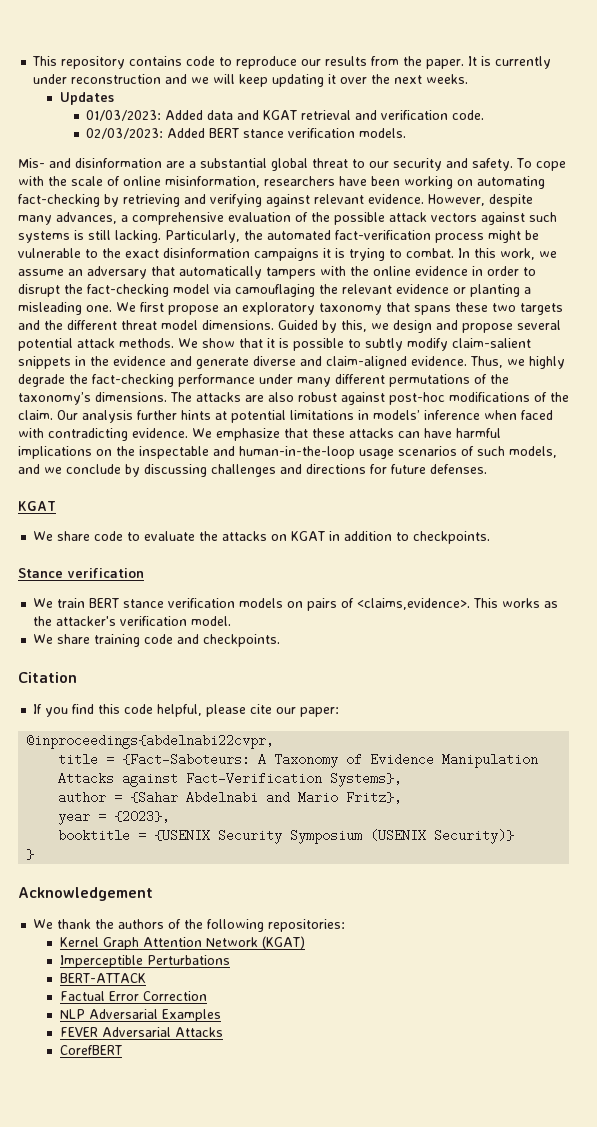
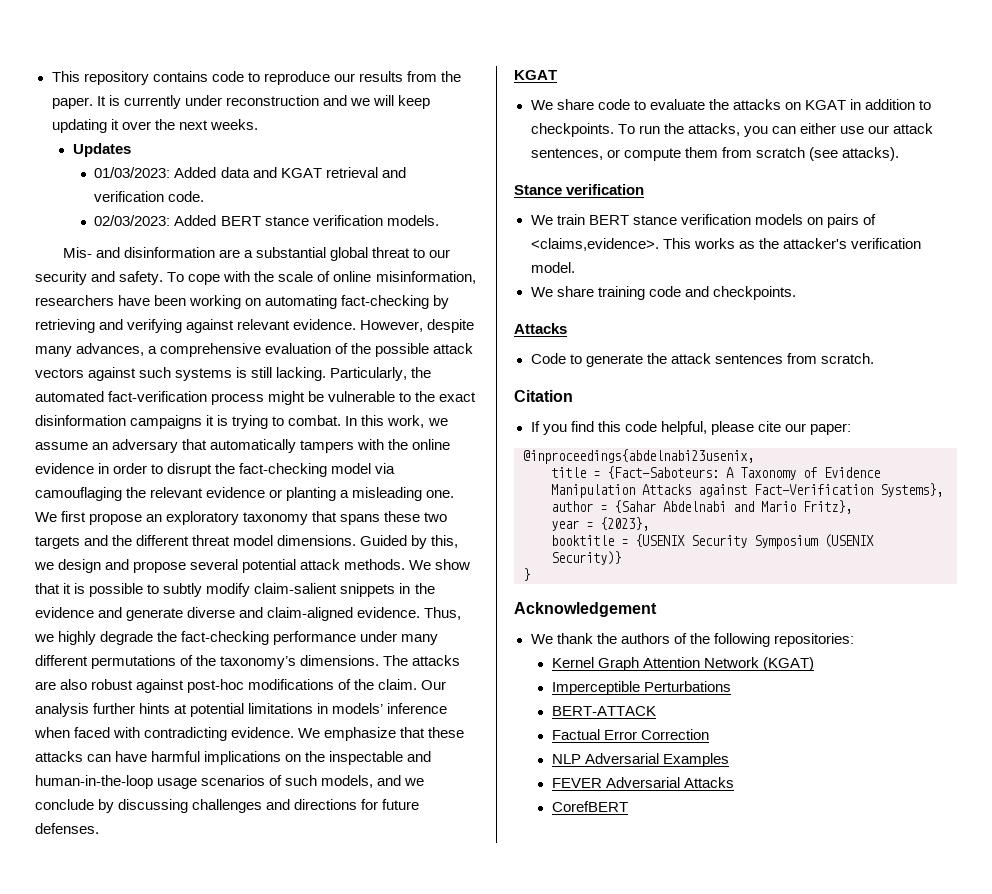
(491, 537) none -> [617,123,933,137] [530,147,899,161] To run the attacks, you can either use our attack sentences, or compute them from scratch (see attacks).
(281, 640) none -> [514,323,567,334] [530,353,874,367] // Attacks // Code to generate the attack sentences from scratch.
[26,734,275,749] @inproceedings{abdelnabi22cvpr, -> [523,449,754,464] @inproceedings{abdelnabi23usenix,

